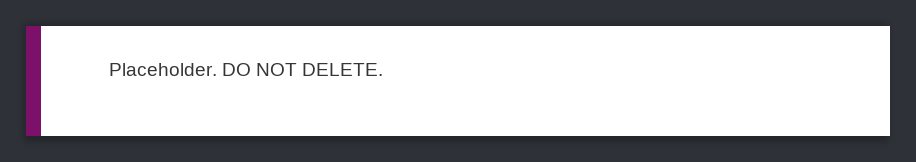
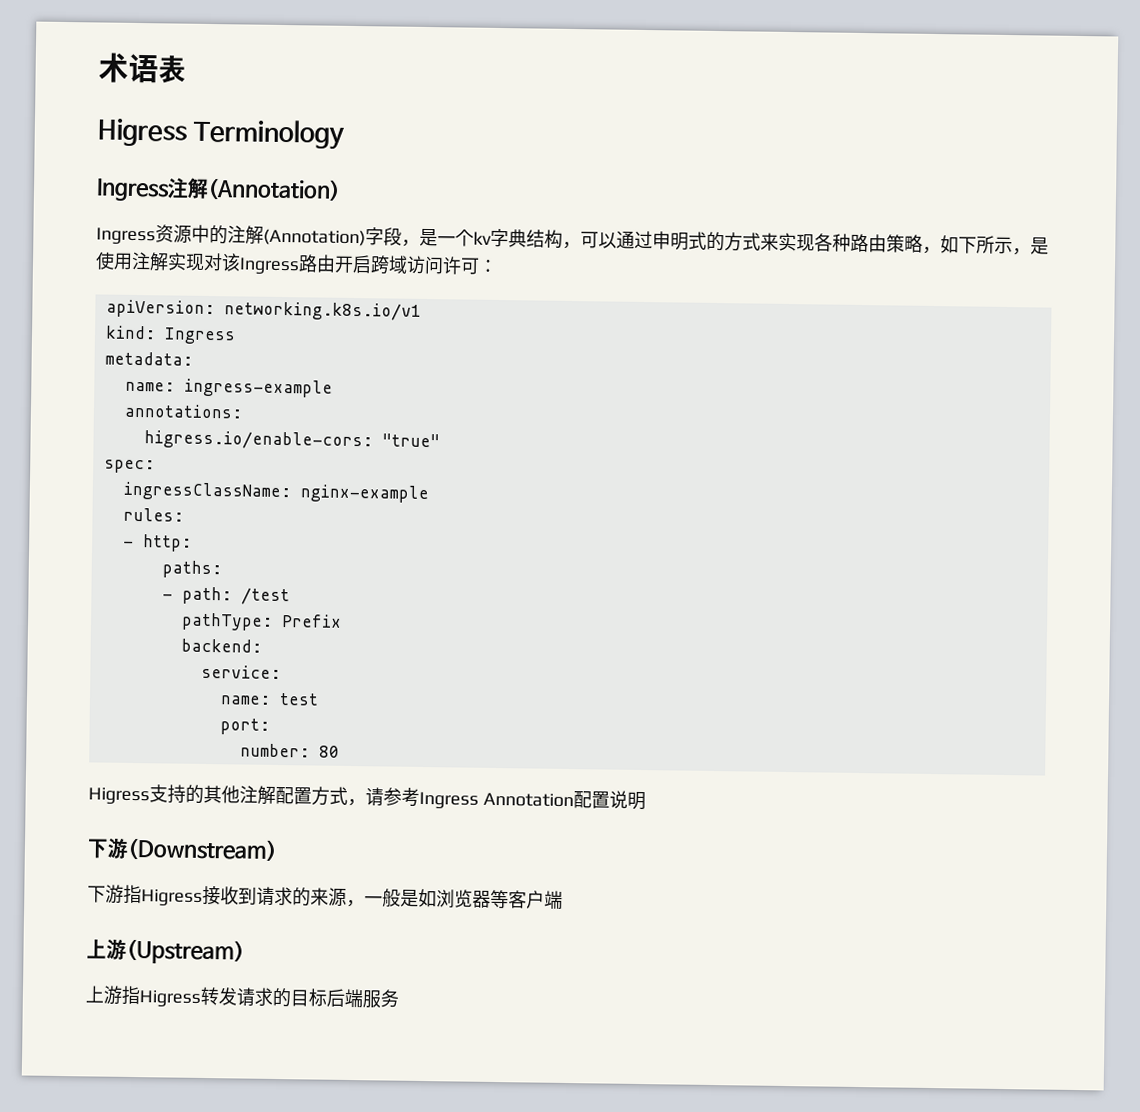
[109,63,384,76] Placeholder. DO NOT DELETE. -> [98,52,186,84] [97,118,345,150] [96,177,341,202] [96,224,1049,256] [95,251,498,275] [105,299,422,321] [104,325,236,345] [104,351,193,366] [124,378,333,398] [123,403,243,419] [143,430,440,451] [103,459,155,474] [122,481,429,504] [122,507,184,522] [122,534,192,552] [161,560,222,579] [161,586,290,606] [180,612,342,631] [180,638,262,653] [200,664,281,680] [219,693,319,706] [219,718,270,735] [239,743,340,758] [88,784,646,811] [87,837,278,861] [87,884,563,909] [86,938,245,965] [85,985,400,1009] 术语表 // Higress Terminology // Ingress注解(Annotation) // Ingress资源中的注解(Annotation)字段，是一个kv字典结构，可以通过申明式的方式来实现各种路由策略，如下所示，是使用注解实现对该Ingress路由开启跨域访问许可： // apiVersion: networking.k8s.io/v1 // kind: Ingress // metadata: // name: ingress-example // annotations: // higress.io/enable-cors: "true" // spec: // ingressClassName: nginx-example // rules: // - http: // paths: // - path: /test // pathType: Prefix // backend: // service: // name: test // port: // number: 80 // Higress支持的其他注解配置方式，请参考Ingress Annotation配置说明 // 下游(Downstream) // 下游指Higress接收到请求的来源，一般是如浏览器等客户端 // 上游(Upstream) // 上游指Higress转发请求的目标后端服务

